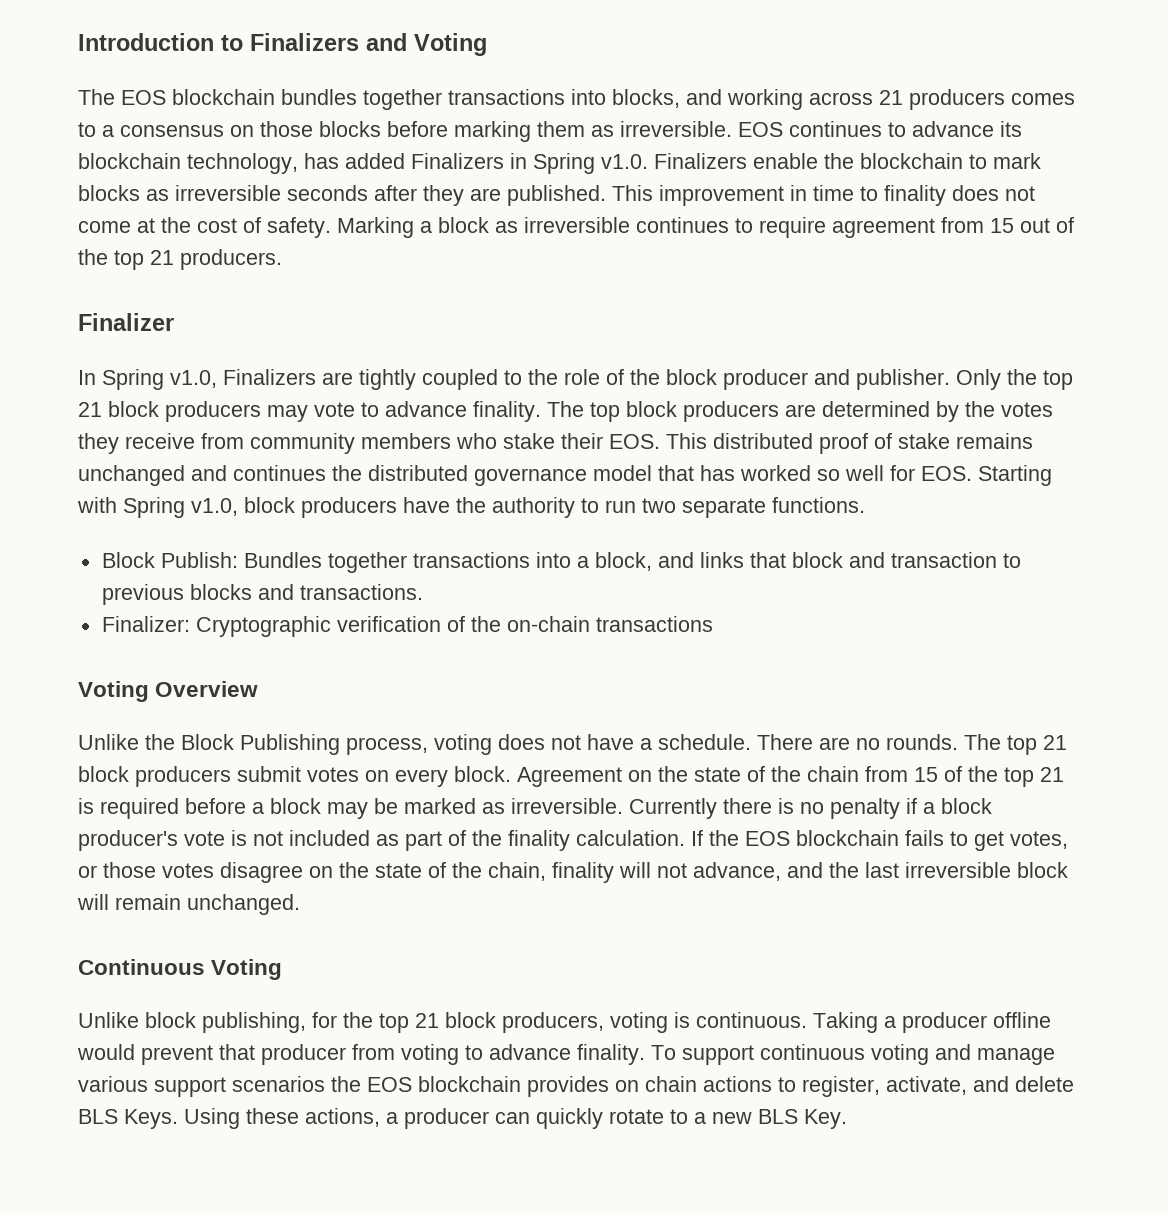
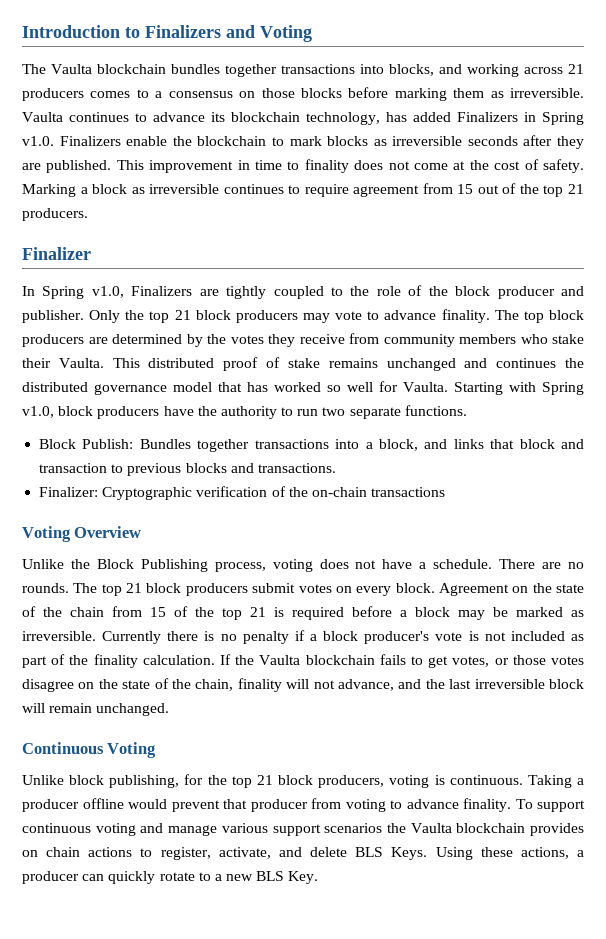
[121,90,166,105] EOS -> [50,64,92,74] Vaulta
[738,122,783,137] EOS -> [22,112,63,122] Vaulta
[609,434,660,449] EOS. -> [58,358,104,368] Vaulta.
[921,466,972,481] EOS. -> [403,382,448,392] Vaulta.
[745,831,790,846] EOS -> [259,655,301,665] Vaulta
[367,1077,412,1092] EOS -> [410,823,452,833] Vaulta

